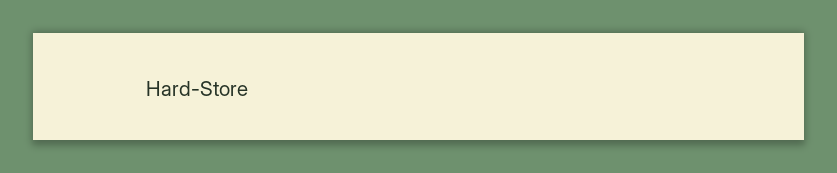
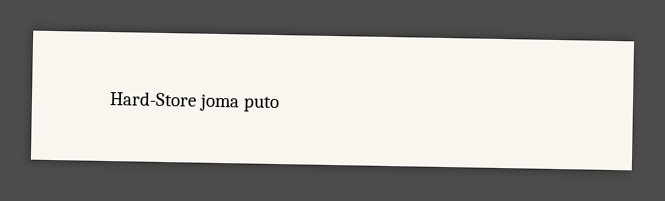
(248, 88) none -> [199,93,281,113] joma puto

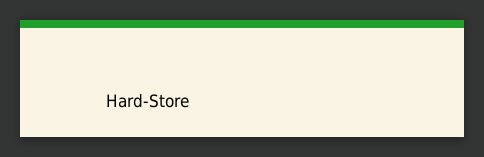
[199,93,281,113] joma puto -> (189, 101) none

